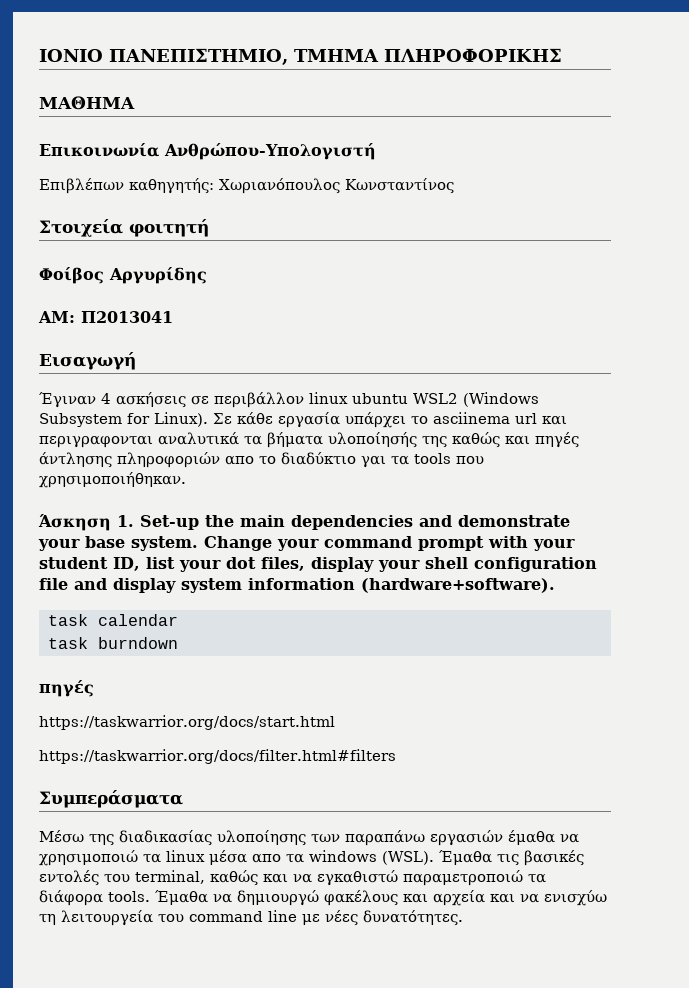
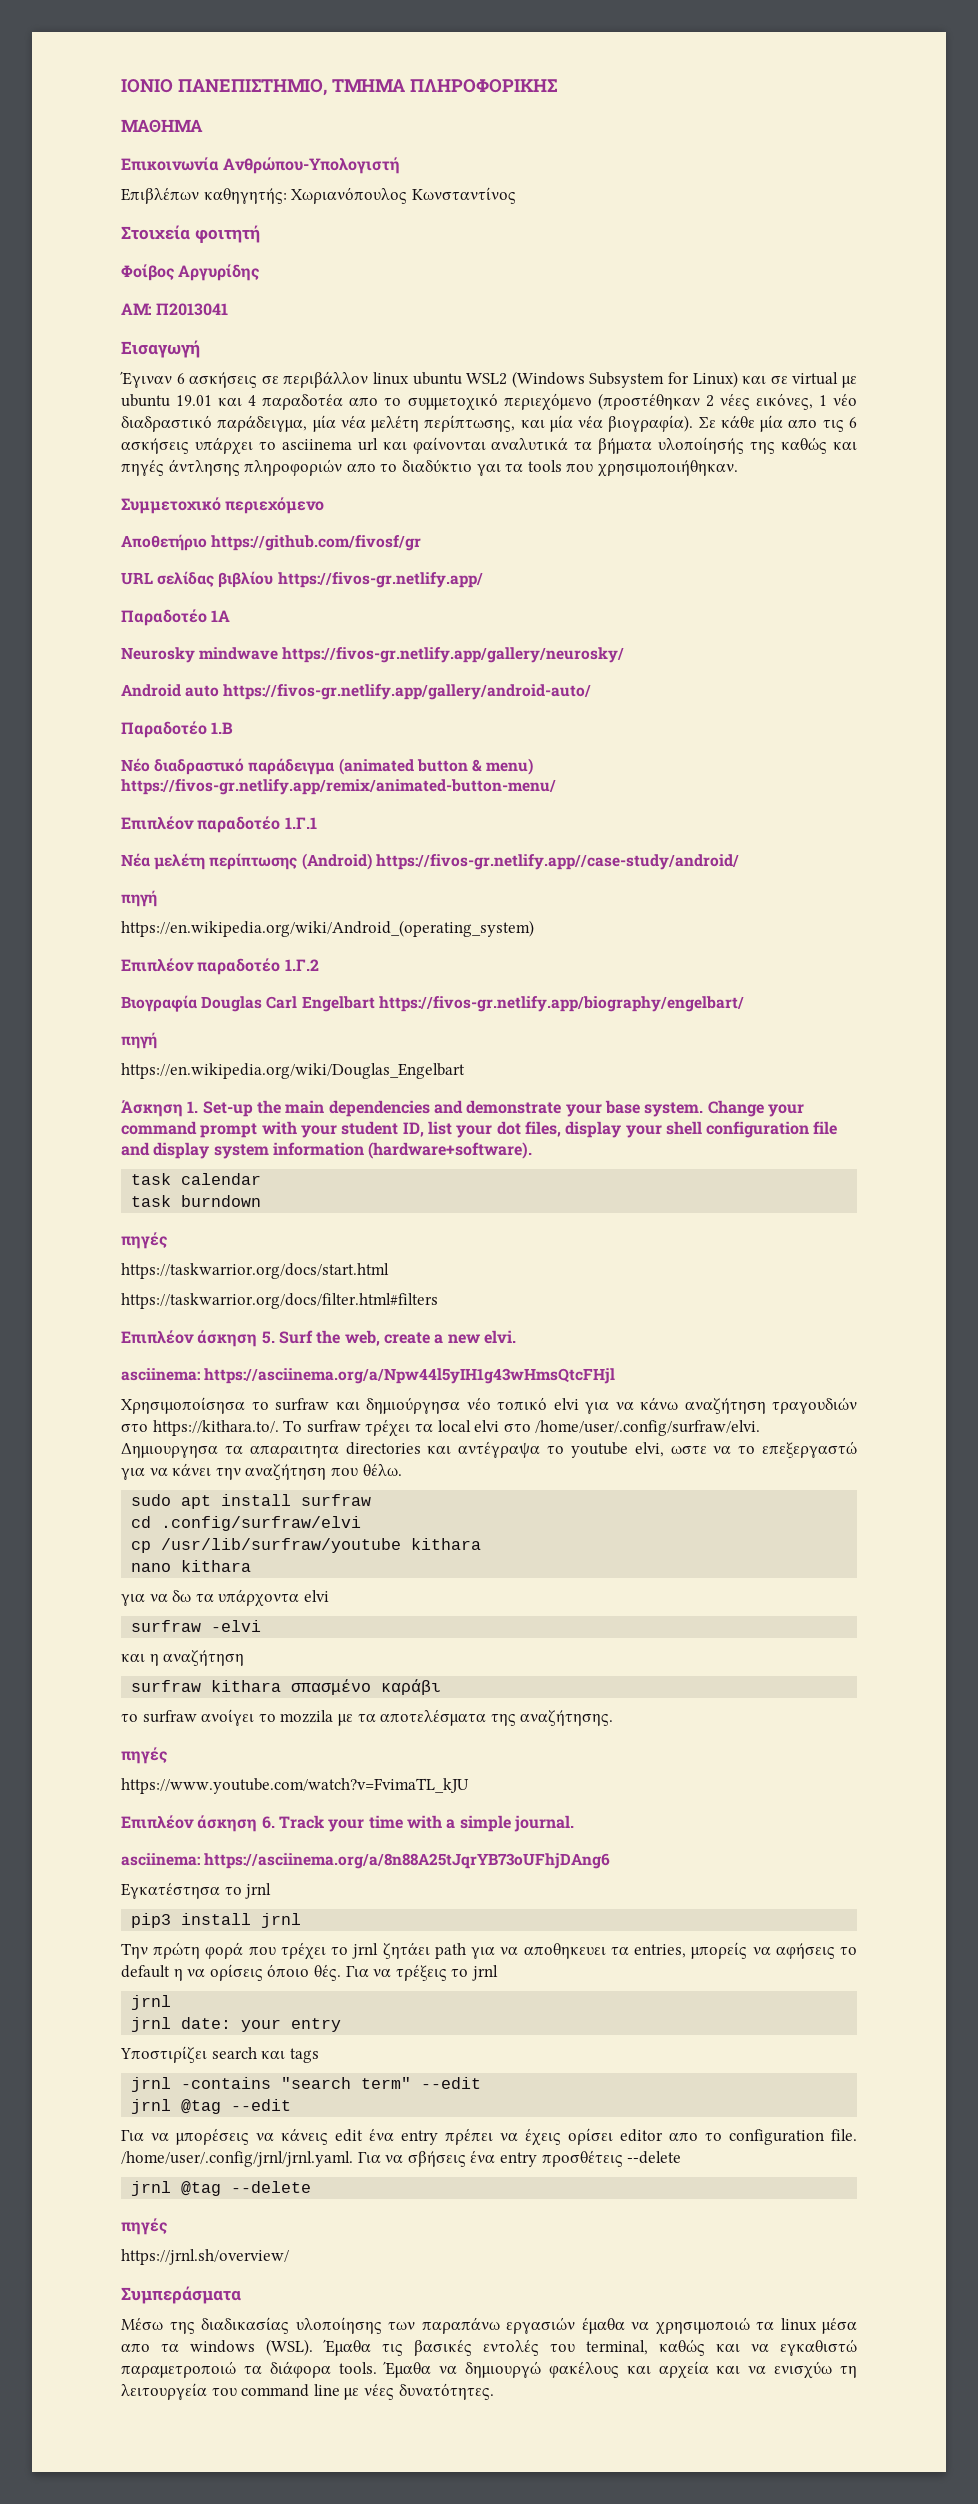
[101,393,111,404] 4 -> [176,373,185,384] 6
[154,412,340,428] Linux). Σε κάθε εργασία -> [692,371,858,388] [121,393,857,411] [121,415,857,432] [121,438,189,454] Linux) και σε virtual με ubuntu 19.01 και 4 παραδοτέα απο το συμμετοχικό περιεχόμενο (προστέθηκαν 2 νέες εικόνες, 1 νέο διαδραστικό παράδειγμα, μία νέα μελέτη περίπτωσης, και μία νέα βιογραφία). Σε κάθε μία απο τις 6 ασκήσεις
[39,436,153,448] περιγραφονται -> [412,437,486,454] φαίνονται
(186, 480) none -> [121,497,325,514] [121,534,422,551] [121,571,483,588] [121,609,231,626] [121,647,625,663] [121,684,592,700] [121,721,234,738] [121,758,534,775] [121,779,556,795] [121,816,317,833] [121,853,739,870] [121,890,157,907] [121,920,534,937] [121,958,319,975] [121,995,744,1012] [121,1032,157,1049] [121,1063,465,1079] // Συμμετοχικό περιεχόμενο // Αποθετήριο https://github.com/fivosf/gr // URL σελίδας βιβλίου https://fivos-gr.netlify.app/ // Παραδοτέο 1Α // Neurosky mindwave https://fivos-gr.netlify.app/gallery/neurosky/ // Android auto https://fivos-gr.netlify.app/gallery/android-auto/ // Παραδοτέο 1.Β // Νέο διαδραστικό παράδειγμα (animated button & menu) https://fivos-gr.netlify.app/remix/animated-button-menu/ // Επιπλέον παραδοτέο 1.Γ.1 // Νέα μελέτη περίπτωσης (Android) https://fivos-gr.netlify.app//case-study/android/ // πηγή // https://en.wikipedia.org/wiki/Android_(operating_system) // Επιπλέον παραδοτέο 1.Γ.2 // Βιογραφία Douglas Carl Engelbart https://fivos-gr.netlify.app/biography/engelbart/ // πηγή // https://en.wikipedia.org/wiki/Douglas_Engelbart
(396, 756) none -> [121,1330,516,1347] [121,1368,616,1384] [121,1397,857,1414] [121,1419,761,1437] [121,1441,858,1458] [121,1463,402,1480] [131,1494,372,1509] [131,1516,362,1531] [131,1538,482,1553] [131,1560,252,1572] [121,1589,329,1607] [131,1620,262,1632] [121,1650,245,1666] [131,1679,442,1695] [121,1709,614,1726] [121,1747,167,1764] [121,1778,469,1794] [121,1815,574,1832] [121,1853,611,1869] [121,1882,272,1899] [131,1913,302,1928] [121,1942,858,1960] [121,1964,498,1981] [131,1995,172,2010] [131,2017,342,2032] [120,2046,319,2063] [131,2077,482,2092] [131,2099,292,2114] [121,2128,857,2146] [121,2150,682,2167] [131,2181,312,2196] [121,2218,167,2235] [121,2249,289,2265] // Επιπλέον άσκηση 5. Surf the web, create a new elvi. // asciinema: https://asciinema.org/a/Npw44l5yIH1g43wHmsQtcFHjl // Χρησιμοποίσησα το surfraw και δημιούργησα νέο τοπικό elvi για να κάνω αναζήτηση τραγουδιών στο https://kithara.to/. To surfraw τρέχει τα local elvi στο /home/user/.config/surfraw/elvi. Δημιουργησα τα απαραιτητα directories και αντέγραψα το youtube elvi, ωστε να το επεξεργαστώ για να κάνει την αναζήτηση που θέλω. // sudo apt install surfraw // cd .config/surfraw/elvi // cp /usr/lib/surfraw/youtube kithara // nano kithara // για να δω τα υπάρχοντα elvi // surfraw -elvi // και η αναζήτηση // surfraw kithara σπασμένο καράβι // το surfraw ανοίγει το mozzila με τα αποτελέσματα της αναζήτησης. // πηγές // https://www.youtube.com/watch?v=FvimaTL_kJU // Επιπλέον άσκηση 6. Track your time with a simple journal. // asciinema: https://asciinema.org/a/8n88A25tJqrYB73oUFhjDAng6 // Εγκατέστησα το jrnl // pip3 install jrnl // Την πρώτη φορά που τρέχει το jrnl ζητάει path για να αποθηκευει τα entries, μπορείς να αφήσεις το default η να ορίσεις όποιο θές. Για να τρέξεις το jrnl // jrnl // jrnl date: your entry // Υποστιρίζει search και tags // jrnl -contains "search term" --edit // jrnl @tag --edit // Για να μπορέσεις να κάνεις edit ένα entry πρέπει να έχεις ορίσει editor απο το configuration file. /home/user/.config/jrnl/jrnl.yaml. Για να σβήσεις ένα entry προσθέτεις --delete // jrnl @tag --delete // πηγές // https://jrnl.sh/overview/

